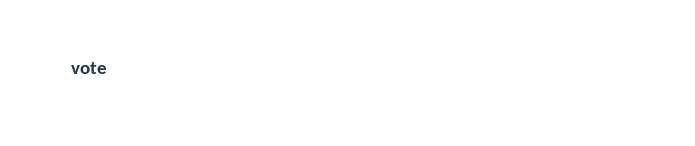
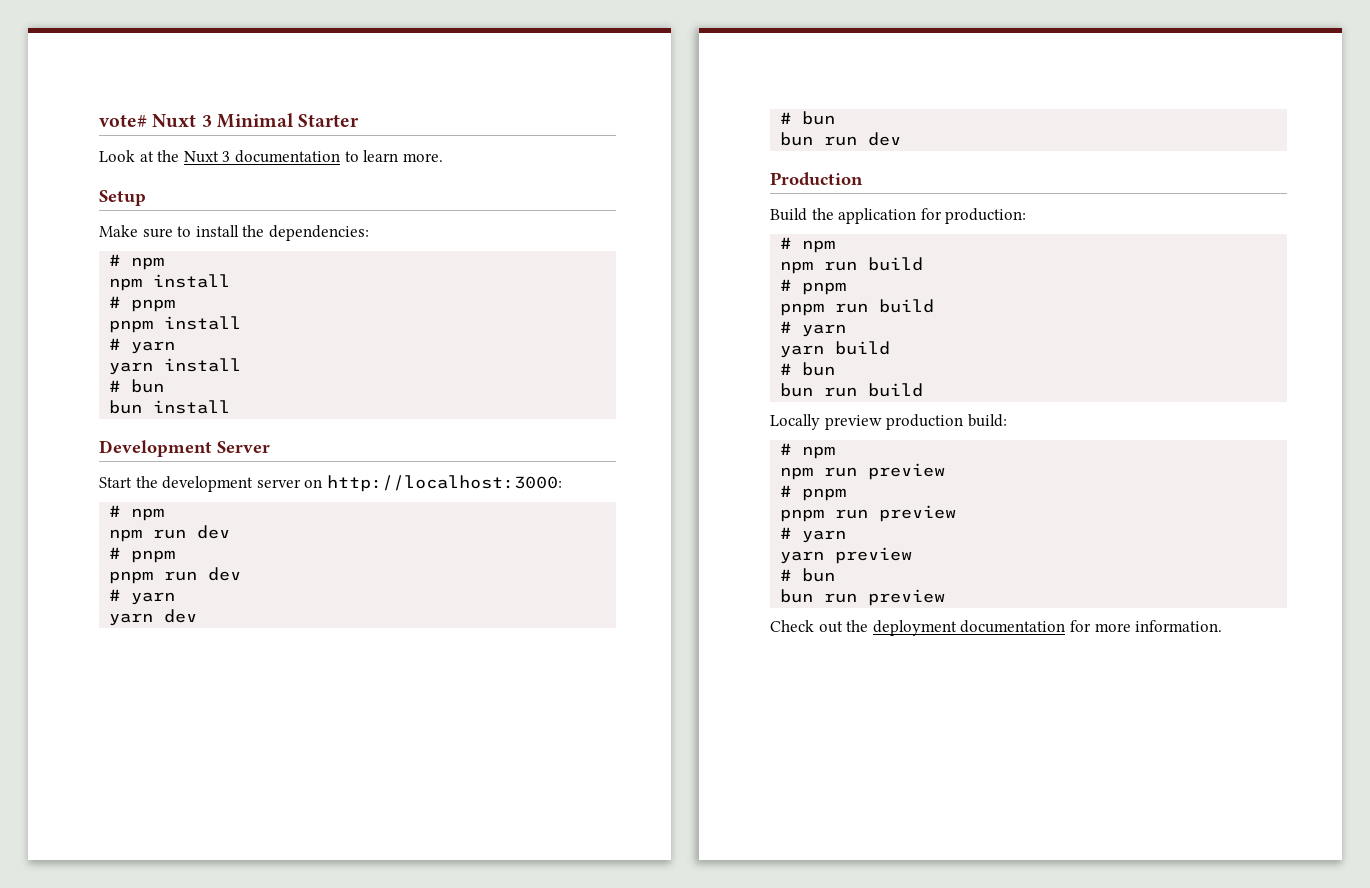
[71,62,107,74] vote -> [99,113,360,128] [99,150,443,163] [99,190,146,206] [99,225,369,241] [109,254,165,270] [109,274,231,291] [109,296,176,312] [109,316,242,333] [109,338,176,354] [109,358,242,375] [109,379,165,393] [109,400,231,414] [99,440,270,457] [99,475,562,492] [109,505,165,521] [109,525,231,542] [109,547,176,563] [109,567,242,584] [109,589,176,605] [109,609,198,626] [780,111,836,125] [780,132,902,146] [770,172,863,186] [770,208,1027,224] [780,237,836,253] [780,257,924,274] [780,279,847,295] [780,299,935,316] [780,321,847,337] [780,341,891,358] [780,362,836,376] [780,383,924,397] [770,414,1007,430] [780,443,836,459] [780,463,946,480] [780,485,847,501] [780,505,957,522] [780,527,847,543] [780,547,913,564] [780,568,836,582] [780,589,946,606] [770,620,1223,636] vote# Nuxt 3 Minimal Starter // Look at the Nuxt 3 documentation to learn more. // Setup // Make sure to install the dependencies: // # npm // npm install // # pnpm // pnpm install // # yarn // yarn install // # bun // bun install // Development Server // Start the development server on http://localhost:3000: // # npm // npm run dev // # pnpm // pnpm run dev // # yarn // yarn dev // # bun // bun run dev // Production // Build the application for production: // # npm // npm run build // # pnpm // pnpm run build // # yarn // yarn build // # bun // bun run build // Locally preview production build: // # npm // npm run preview // # pnpm // pnpm run preview // # yarn // yarn preview // # bun // bun run preview // Check out the deployment documentation for more information.

